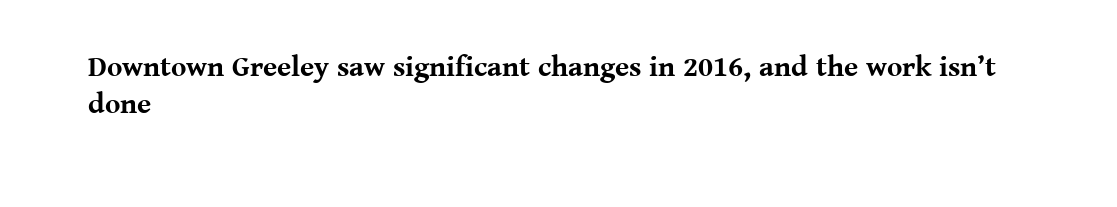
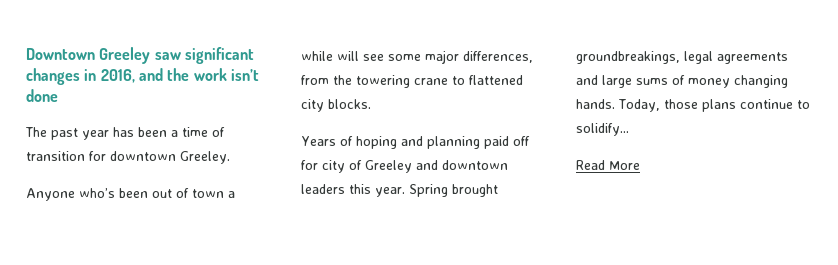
(151, 102) none -> [25,127,225,140] [26,151,230,164] [26,188,235,201] [301,50,533,64] [301,75,523,88] [301,99,371,112] [301,136,530,149] [301,160,508,173] [301,184,498,197] [576,51,788,64] [576,75,788,88] [576,99,810,112] [576,123,629,136] [576,160,640,170] // The past year has been a time of transition for downtown Greeley. // Anyone who’s been out of town a while will see some major differences, from the towering crane to flattened city blocks. // Years of hoping and planning paid off for city of Greeley and downtown leaders this year. Spring brought groundbreakings, legal agreements and large sums of money changing hands. Today, those plans continue to solidify... // Read More

